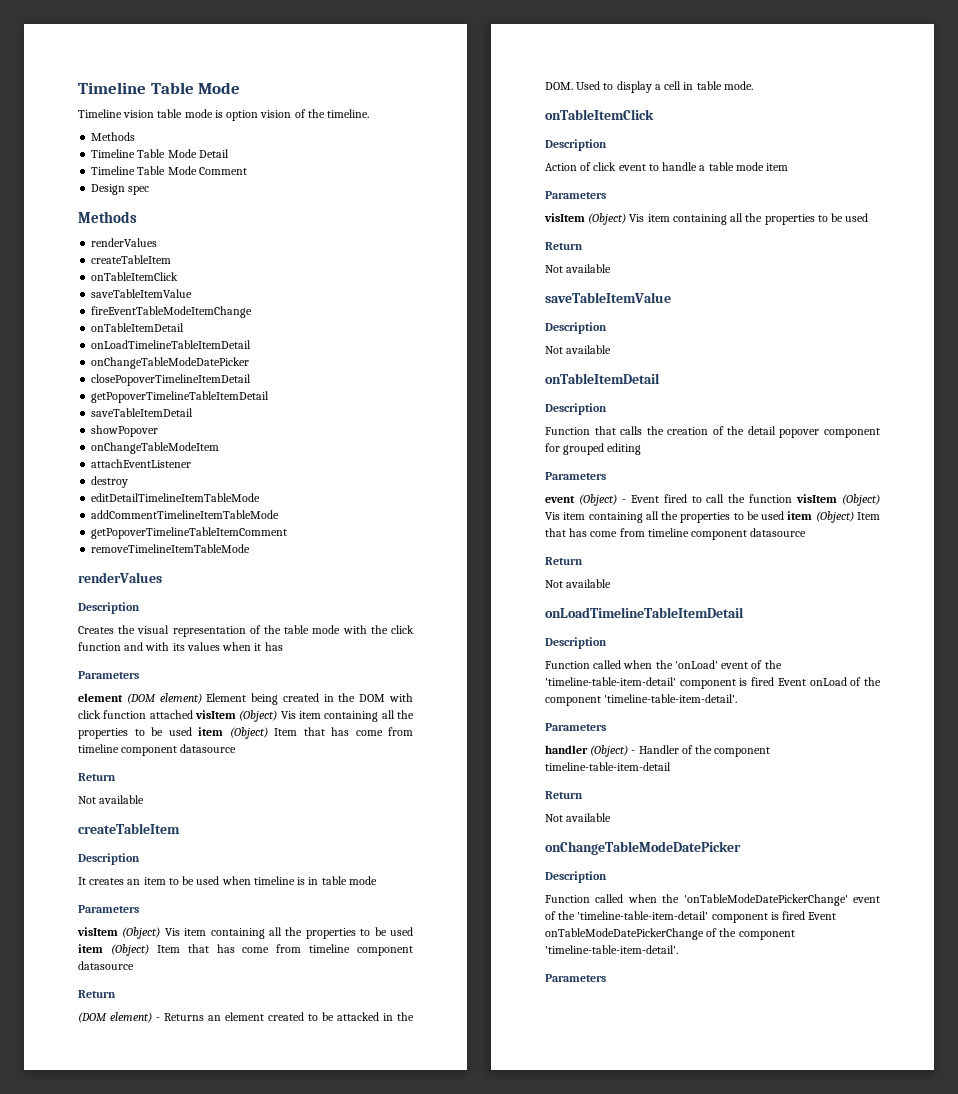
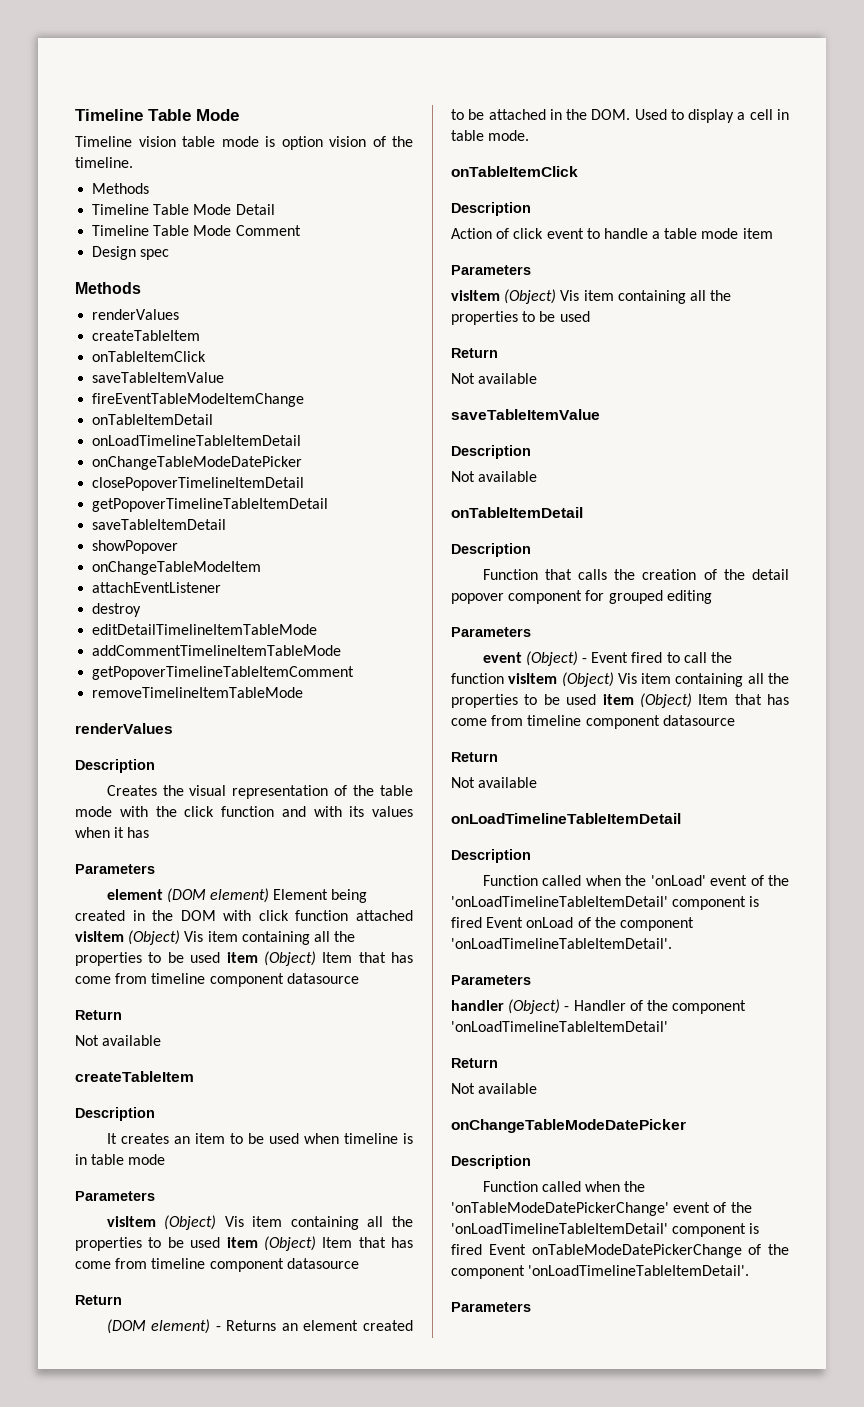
[337,1012,379,1021] attacked -> [488,109,546,120] attached
[545,677,676,686] 'timeline-table-item-detail' -> [451,896,668,907] 'onLoadTimelineTableItemDetail'
[604,694,738,703] 'timeline-table-item-detail'. -> [451,938,672,949] 'onLoadTimelineTableItemDetail'.
[545,762,671,771] timeline-table-item-detail -> [451,1021,668,1032] 'onLoadTimelineTableItemDetail'
[577,911,709,920] 'timeline-table-item-detail' -> [451,1223,668,1234] 'onLoadTimelineTableItemDetail'
[545,945,678,954] 'timeline-table-item-detail'. -> [528,1265,750,1276] 'onLoadTimelineTableItemDetail'.

